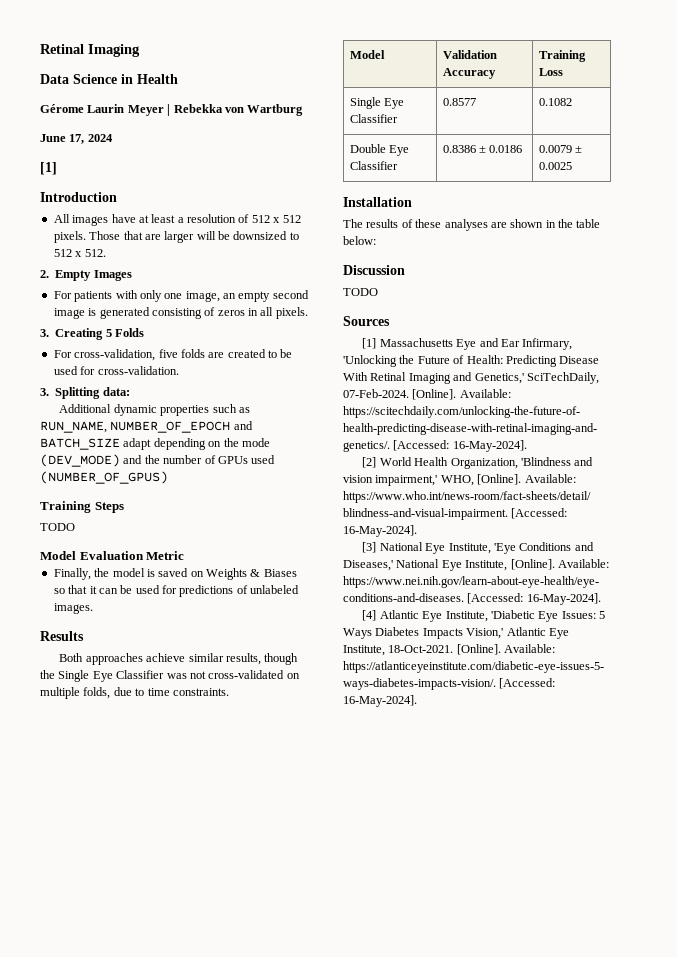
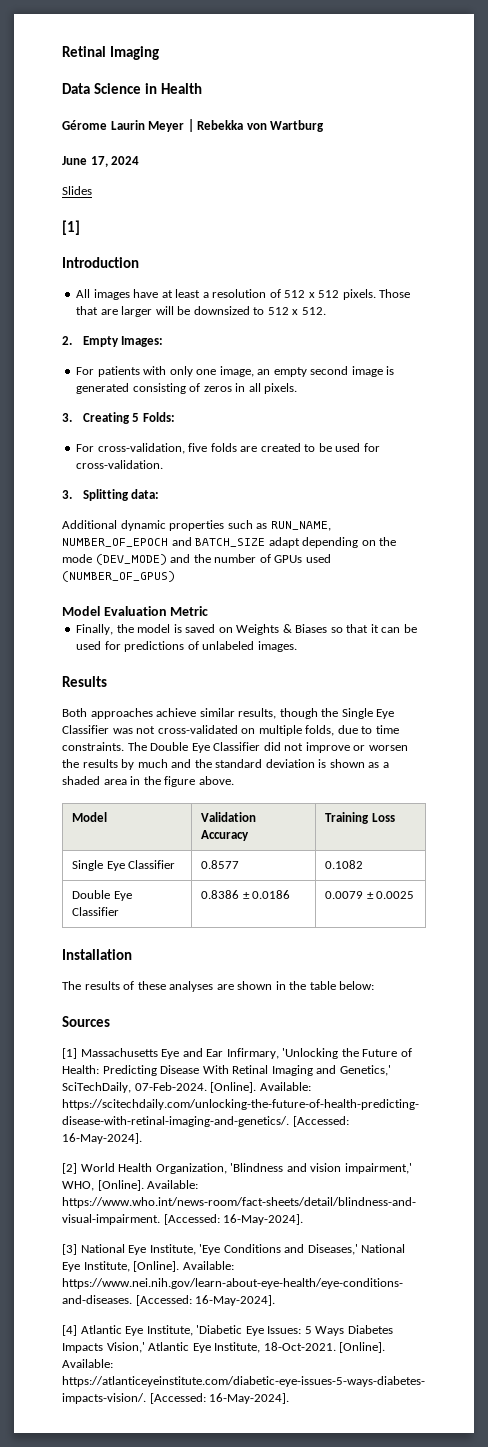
(113, 138) none -> [62,186,92,195] // Slides
[93,270,132,281] Images -> [121,336,164,347] Images:
[115,328,144,337] Folds -> [142,412,175,422] Folds:
[40,501,124,513] [40,523,75,531] // Training Steps // TODO -> (175, 576) none
(229, 692) none -> [127,742,408,753] [62,759,389,770] [62,776,234,787] The Double Eye Classifier did not improve or worsen the results by much and the standard deviation is shown as a shaded area in the figure above.
[343,265,405,275] [343,288,378,296] // Discussion // TODO -> (375, 985) none

